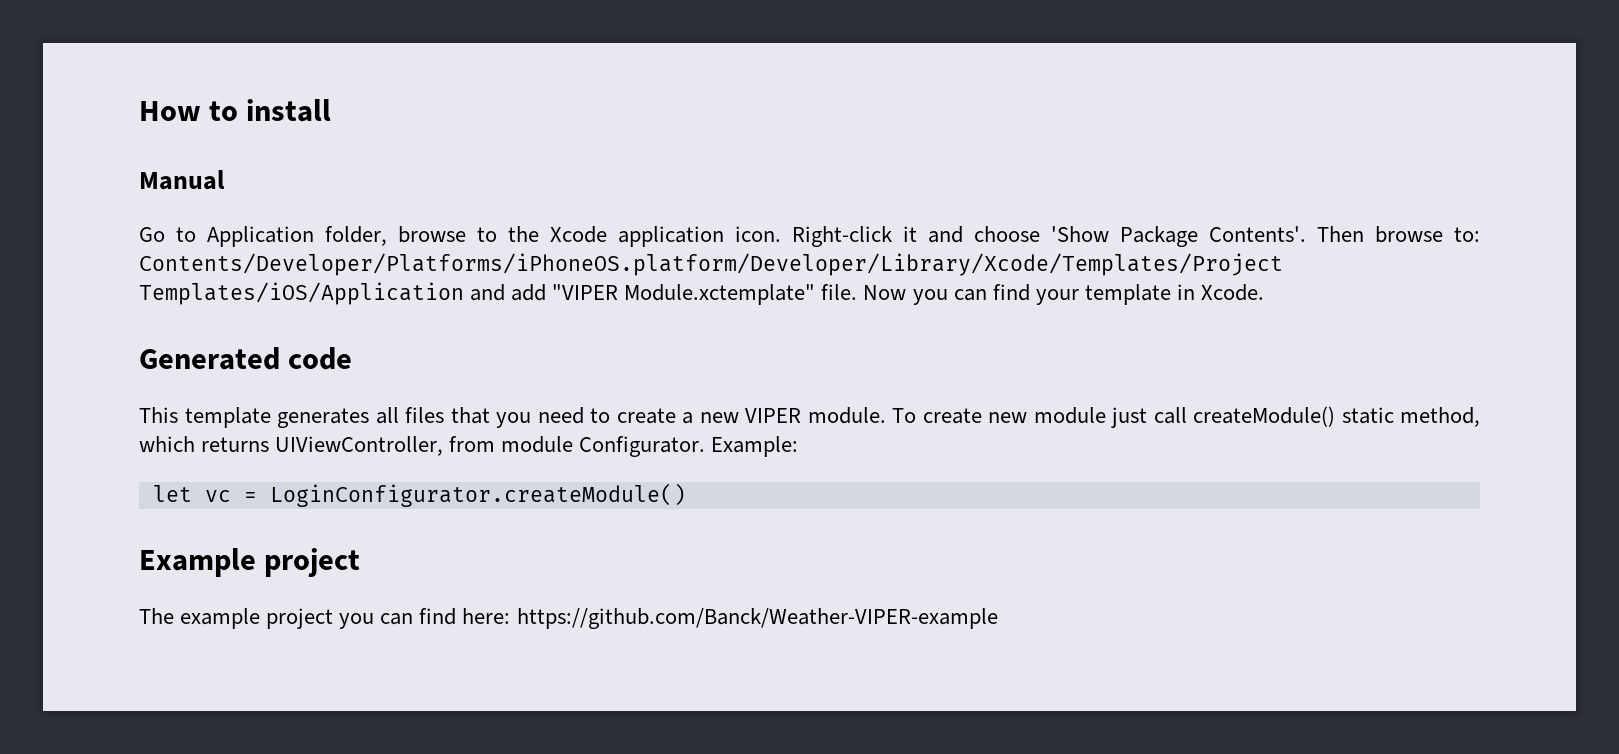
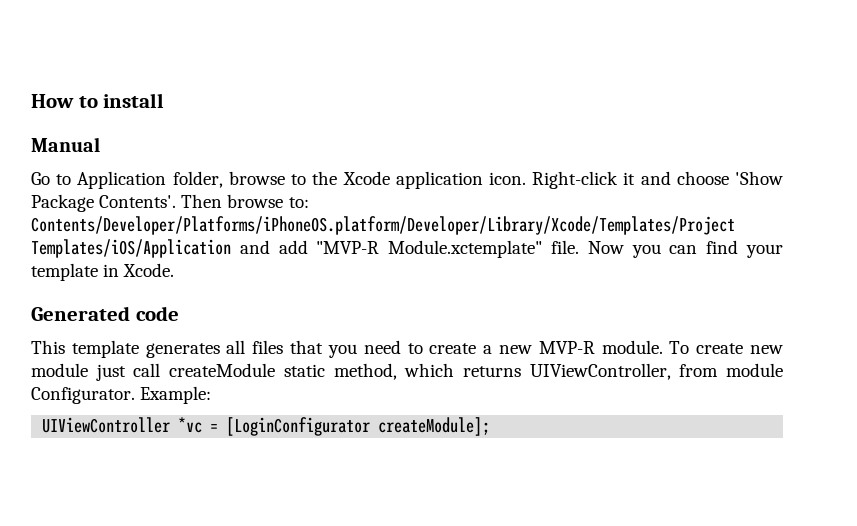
[552,284,619,300] "VIPER -> [316,241,380,254] "MVP-R
[745,408,801,423] VIPER -> [538,341,595,354] MVP-R
[1193,406,1335,427] createModule() -> [169,363,276,377] createModule
[152,483,686,507] [139,548,361,577] [139,608,998,629] let vc = LoginConfigurator.createModule() // Example project // The example project you can find here: https://github.com/Banck/Weather-VIPER-example -> [42,417,491,436] UIViewController *vc = [LoginConfigurator createModule];

